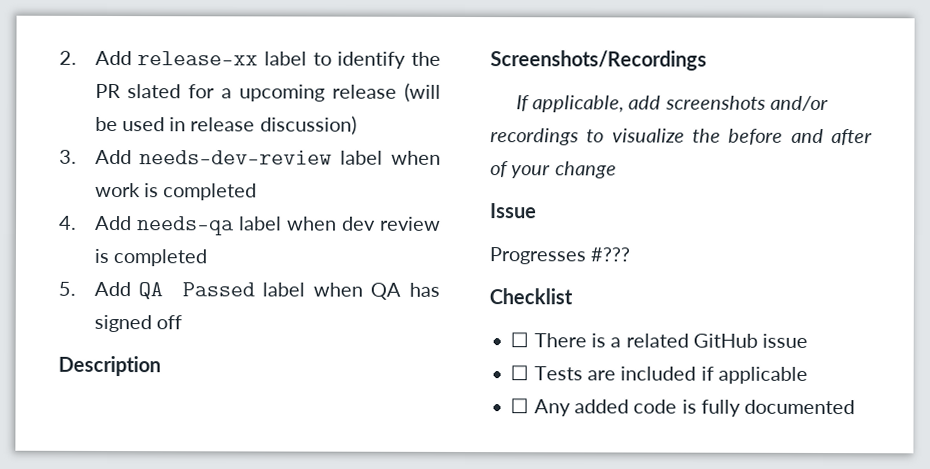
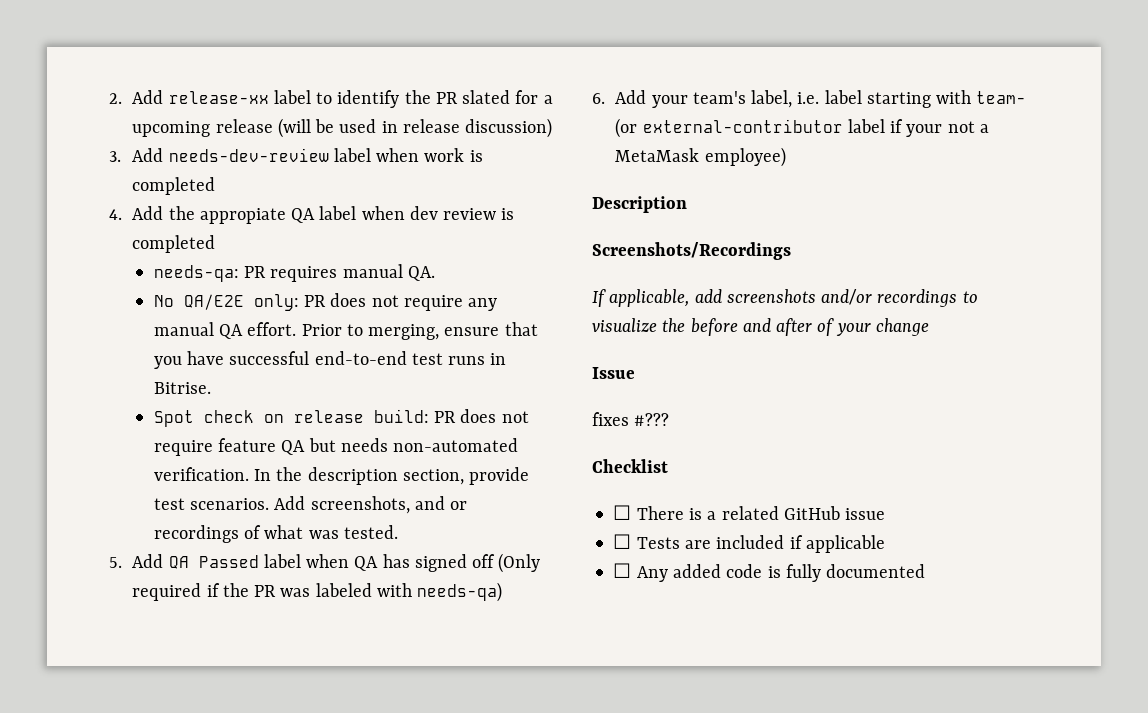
[135,216,235,236] needs-qa -> [168,206,316,224] the appropiate QA
(207, 258) none -> [153,264,435,282] [153,293,498,311] [153,322,538,340] [153,351,507,369] [153,382,211,394] [153,409,529,427] [153,438,519,456] [153,467,530,485] [153,496,468,514] [153,525,398,543] // needs-qa: PR requires manual QA. // No QA/E2E only: PR does not require any manual QA effort. Prior to merging, ensure that you have successful end-to-end test runs in Bitrise. // Spot check on release build: PR does not require feature QA but needs non-automated verification. In the description section, provide test scenarios. Add screenshots, and or recordings of what was tested.
(182, 322) none -> [498,553,541,573] [132,582,503,602] [592,90,1027,108] [615,118,989,138] [615,147,786,167] (Only required if the PR was labeled with needs-qa) // 6. Add your team's label, i.e. label starting with team- (or external-contributor label if your not a MetaMask employee)
[489,247,586,265] Progresses -> [592,412,629,426] fixes

